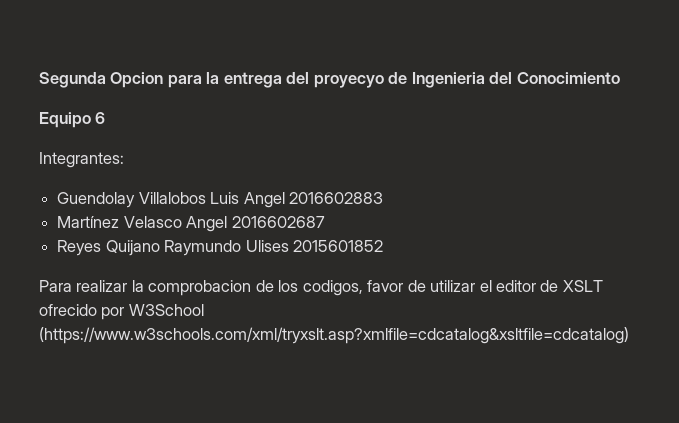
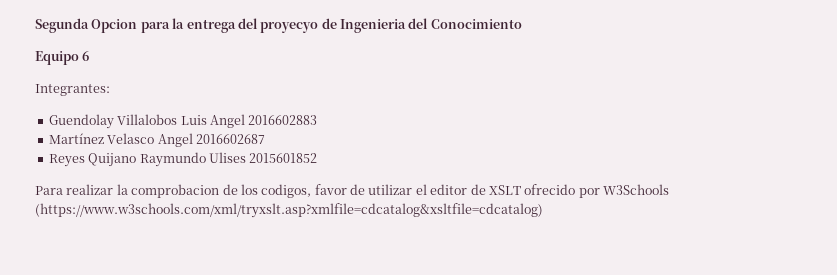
[128,304,204,316] W3School -> [603,184,669,195] W3Schools

